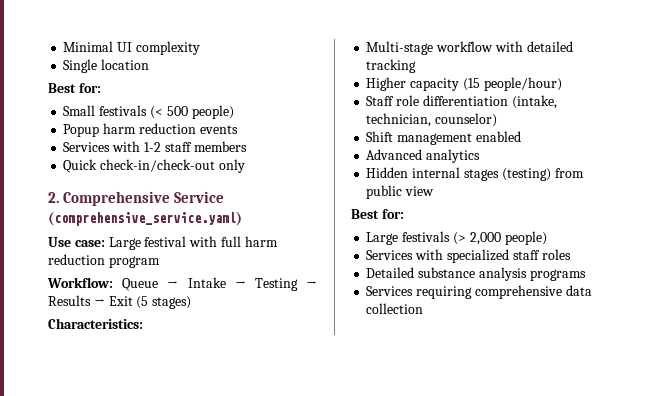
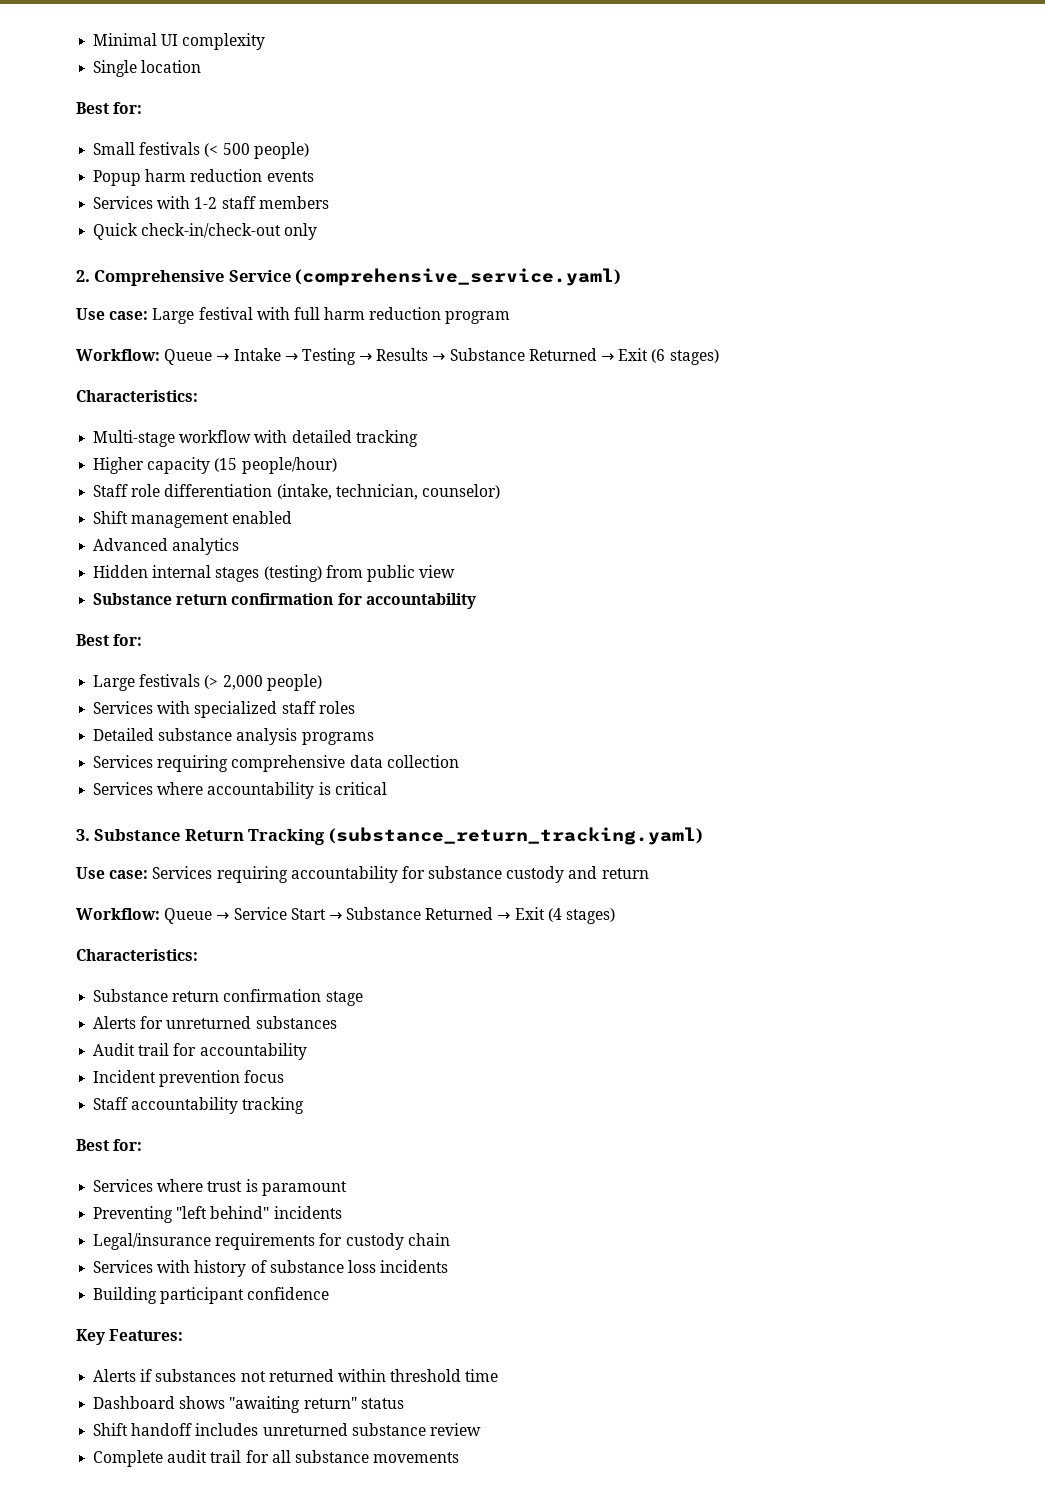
[108,296,149,309] Exit (5 -> [449,348,666,363] Substance Returned → Exit (6
(435, 191) none -> [93,593,476,609] // Substance return confirmation for accountability
(424, 308) none -> [93,782,387,799] [76,827,703,845] [76,866,649,883] [76,907,616,924] [76,949,198,961] [93,989,363,1006] [93,1016,337,1029] [93,1043,307,1060] [93,1070,285,1087] [93,1097,305,1114] [76,1139,143,1151] [93,1179,347,1196] [93,1206,342,1223] [93,1233,450,1250] [93,1260,449,1277] [93,1287,330,1304] [76,1329,184,1345] [93,1369,499,1382] [93,1396,404,1413] [93,1423,481,1436] [93,1450,460,1467] // Services where accountability is critical // 3. Substance Return Tracking (substance_return_tracking.yaml) // Use case: Services requiring accountability for substance custody and return // Workflow: Queue → Service Start → Substance Returned → Exit (4 stages) // Characteristics: // Substance return confirmation stage // Alerts for unreturned substances // Audit trail for accountability // Incident prevention focus // Staff accountability tracking // Best for: // Services where trust is paramount // Preventing "left behind" incidents // Legal/insurance requirements for custody chain // Services with history of substance loss incidents // Building participant confidence // Key Features: // Alerts if substances not returned within threshold time // Dashboard shows "awaiting return" status // Shift handoff includes unreturned substance review // Complete audit trail for all substance movements

